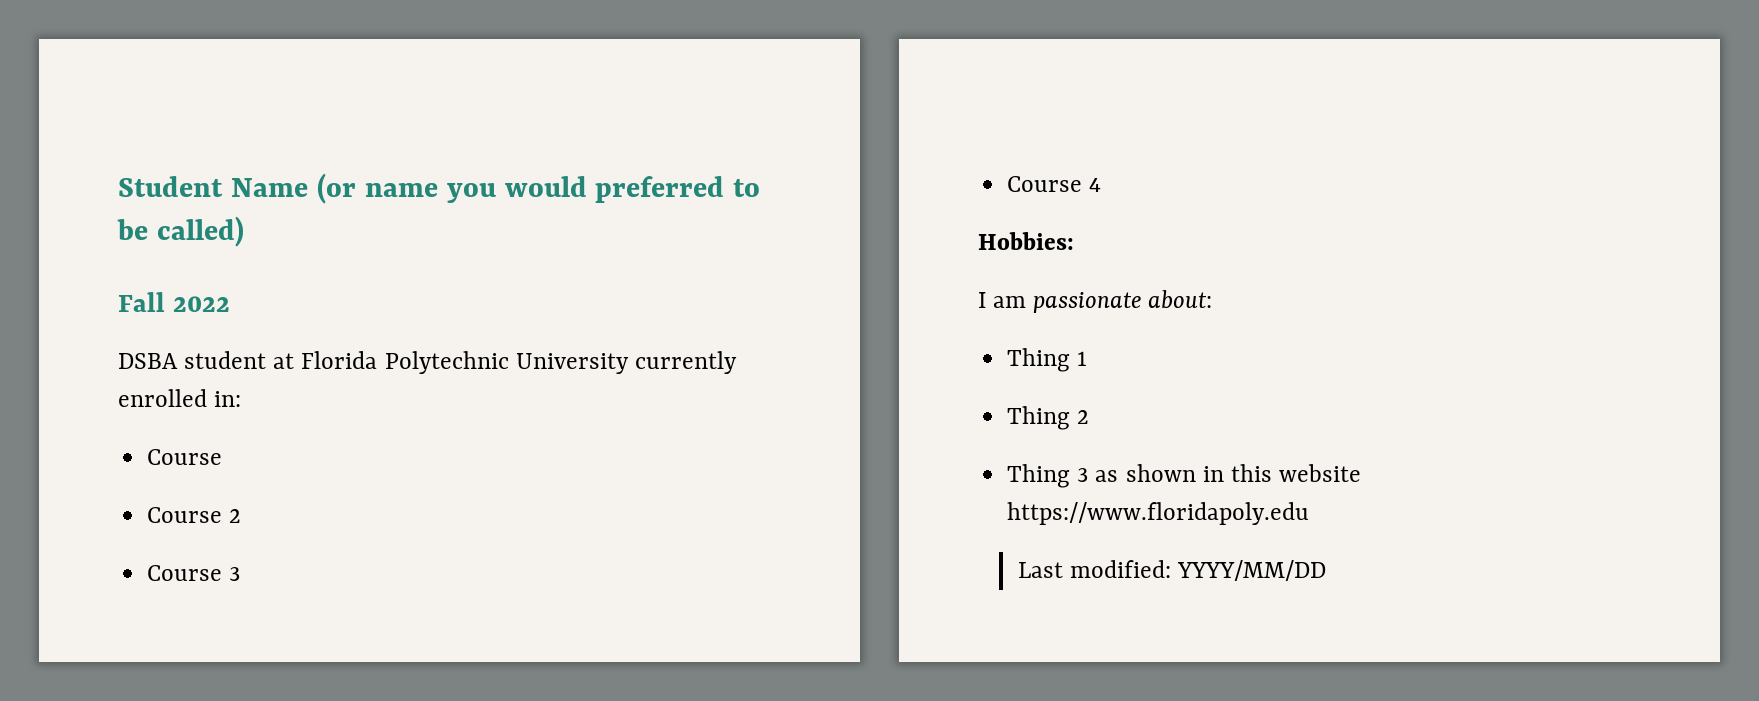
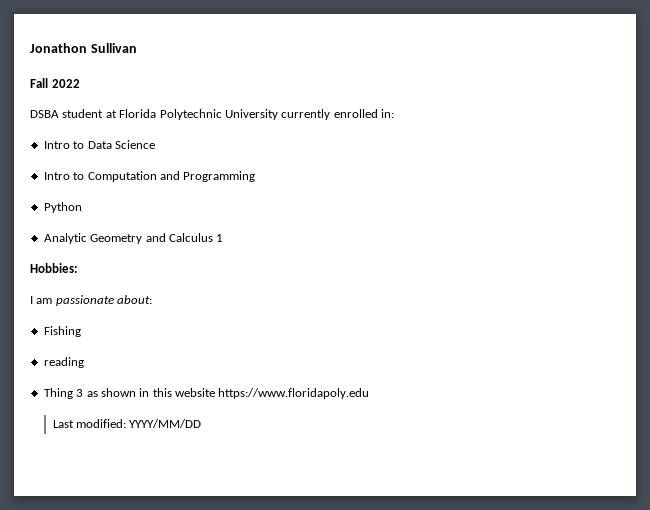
[118,173,761,204] [117,216,244,247] Student Name (or name you would preferred to be called) -> [30,43,137,53] Jonathon Sullivan
[147,449,223,465] [147,507,242,523] [147,565,241,581] [1007,176,1102,192] Course // Course 2 // Course 3 // Course 4 -> [43,140,155,149] [43,171,256,182] [43,202,82,213] [43,233,224,244] Intro to Data Science // Intro to Computation and Programming // Python // Analytic Geometry and Calculus 1
[1007,348,1088,372] [1007,406,1090,430] Thing 1 // Thing 2 -> [43,326,81,337] [43,357,84,368] Fishing // reading

